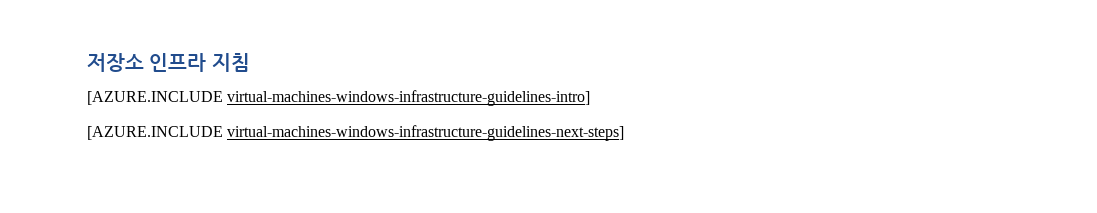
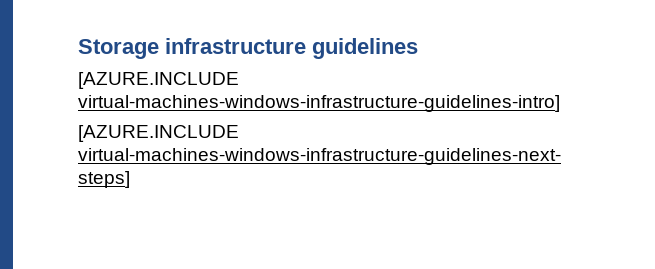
[87,53,250,72] 저장소 인프라 지침 -> [78,38,418,59] Storage infrastructure guidelines

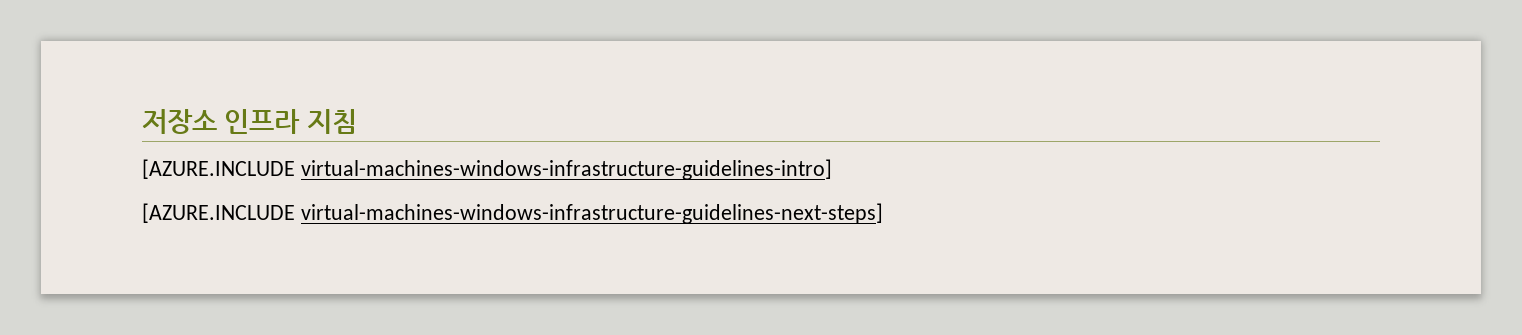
[78,38,418,59] Storage infrastructure guidelines -> [142,109,357,134] 저장소 인프라 지침

